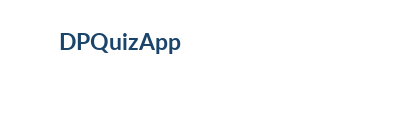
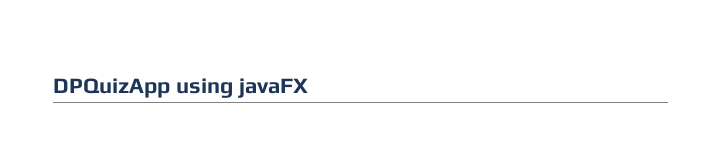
(181, 43) none -> [175,78,308,98] using javaFX

